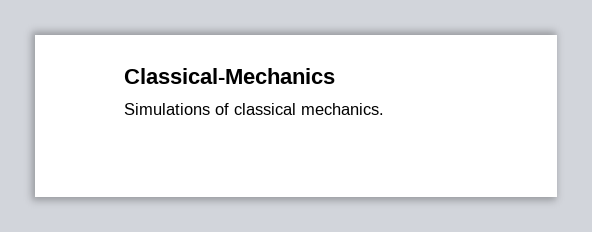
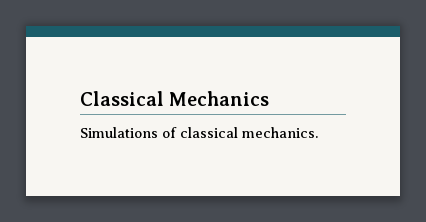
[124,68,335,84] Classical-Mechanics -> [80,91,270,106] Classical Mechanics

